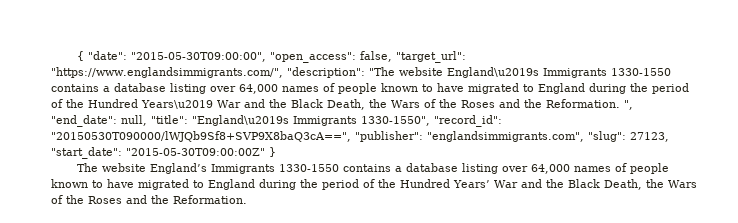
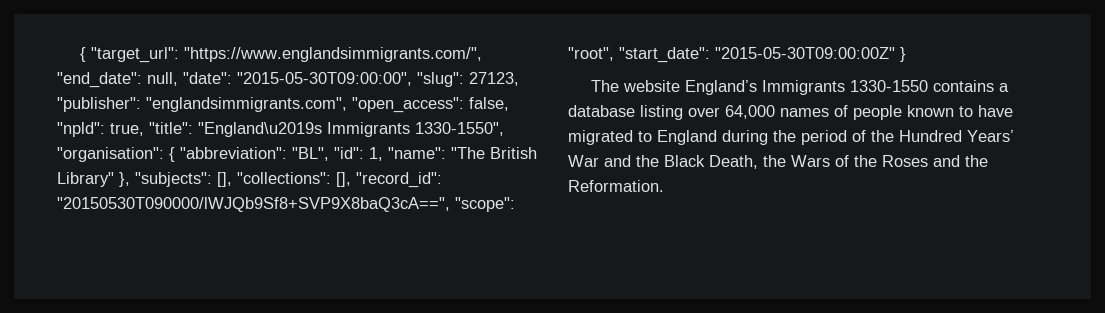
[76,51,466,63] [51,67,671,78] [51,83,689,94] [51,99,633,110] [51,115,502,127] [51,131,669,142] { "date": "2015-05-30T09:00:00", "open_access": false, "target_url": "https://www.englandsimmigrants.com/", "description": "The website England\u2019s Immigrants 1330-1550 contains a database listing over 64,000 names of people known to have migrated to England during the period of the Hundred Years\u2019 War and the Black Death, the Wars of the Roses and the Reformation. ", "end_date": null, "title": "England\u2019s Immigrants 1330-1550", "record_id": "20150530T090000/lWJQb9Sf8+SVP9X8baQ3cA==", "publisher": "englandsimmigrants.com", "slug": 27123, -> [79,47,482,63] [57,72,519,88] [57,97,509,113] [57,122,504,137] [57,147,537,162] [57,172,442,188] [57,197,515,212] [568,47,614,61] { "target_url": "https://www.englandsimmigrants.com/", "end_date": null, "date": "2015-05-30T09:00:00", "slug": 27123, "publisher": "englandsimmigrants.com", "open_access": false, "npld": true, "title": "England\u2019s Immigrants 1330-1550", "organisation": { "abbreviation": "BL", "id": 1, "name": "The British Library" }, "subjects": [], "collections": [], "record_id": "20150530T090000/lWJQb9Sf8+SVP9X8baQ3cA==", "scope": "root",

